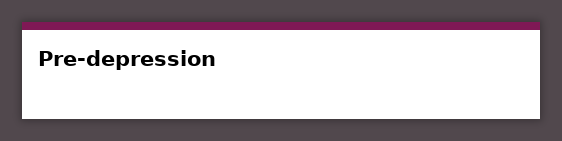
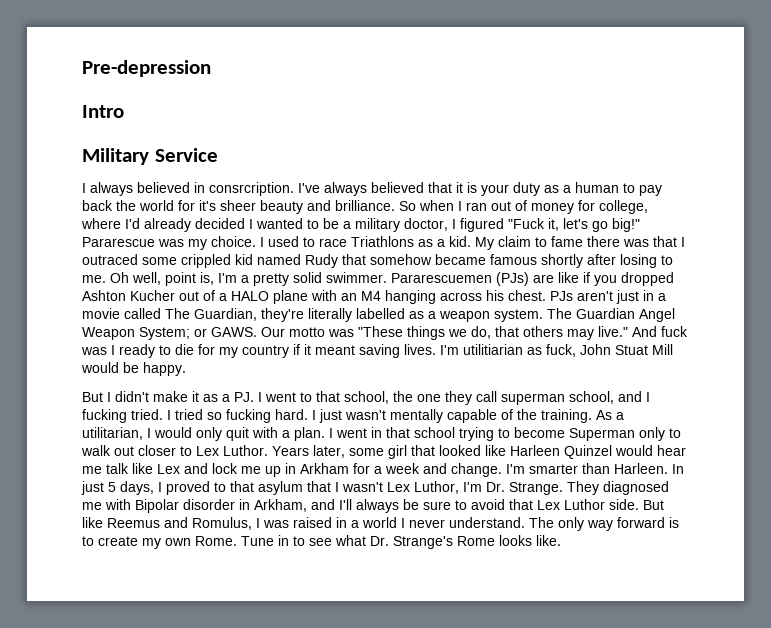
(216, 60) none -> [82,105,124,118] [82,148,218,165] [82,182,662,196] [82,200,648,214] [81,218,640,232] [82,236,685,250] [82,254,673,268] [82,272,674,286] [82,290,666,304] [82,308,675,322] [82,326,688,340] [81,344,673,358] [81,362,186,376] [82,391,650,405] [82,409,624,423] [82,427,681,441] [81,445,686,459] [82,463,684,477] [81,481,669,495] [82,499,664,513] [82,517,679,531] [82,535,561,549] // Intro // Military Service // I always believed in consrcription. I've always believed that it is your duty as a human to pay back the world for it's sheer beauty and brilliance. So when I ran out of money for college, where I'd already decided I wanted to be a military doctor, I figured "Fuck it, let's go big!" Pararescue was my choice. I used to race Triathlons as a kid. My claim to fame there was that I outraced some crippled kid named Rudy that somehow became famous shortly after losing to me. Oh well, point is, I'm a pretty solid swimmer. Pararescuemen (PJs) are like if you dropped Ashton Kucher out of a HALO plane with an M4 hanging across his chest. PJs aren't just in a movie called The Guardian, they're literally labelled as a weapon system. The Guardian Angel Weapon System; or GAWS. Our motto was "These things we do, that others may live." And fuck was I ready to die for my country if it meant saving lives. I'm utilitiarian as fuck, John Stuat Mill would be happy. // But I didn't make it as a PJ. I went to that school, the one they call superman school, and I fucking tried. I tried so fucking hard. I just wasn't mentally capable of the training. As a utilitarian, I would only quit with a plan. I went in that school trying to become Superman only to walk out closer to Lex Luthor. Years later, some girl that looked like Harleen Quinzel would hear me talk like Lex and lock me up in Arkham for a week and change. I'm smarter than Harleen. In just 5 days, I proved to that asylum that I wasn't Lex Luthor, I'm Dr. Strange. They diagnosed me with Bipolar disorder in Arkham, and I'll always be sure to avoid that Lex Luthor side. But like Reemus and Romulus, I was raised in a world I never understand. The only way forward is to create my own Rome. Tune in to see what Dr. Strange's Rome looks like.

